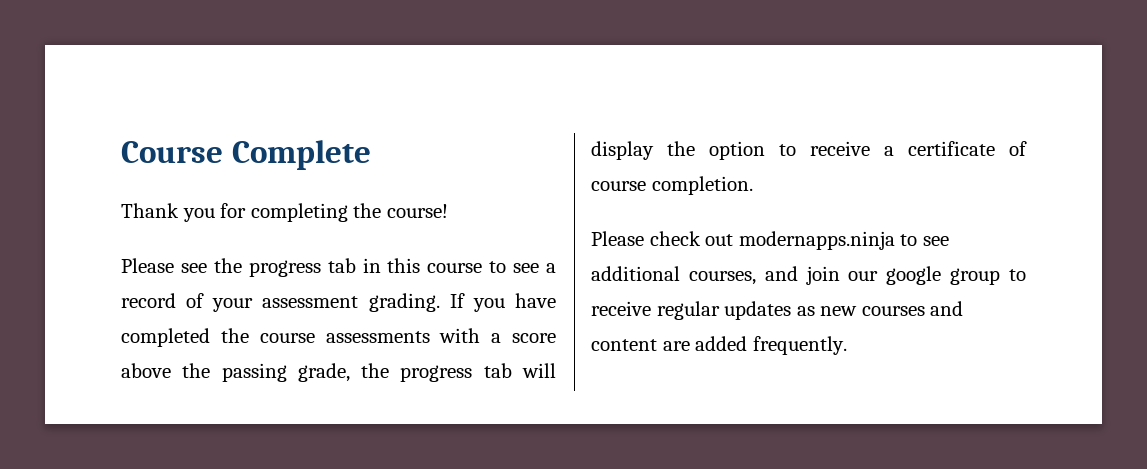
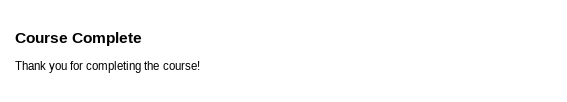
[121,258,556,277] [121,293,556,312] [121,328,556,347] [121,363,556,382] [591,141,1027,160] [591,176,753,195] [591,231,949,250] [591,266,1026,285] [591,301,964,320] [591,336,847,355] // Please see the progress tab in this course to see a record of your assessment grading. If you have completed the course assessments with a score above the passing grade, the progress tab will display the option to receive a certificate of course completion. // Please check out modernapps.ninja to see additional courses, and join our google group to receive regular updates as new courses and content are added frequently. -> (200, 65) none

